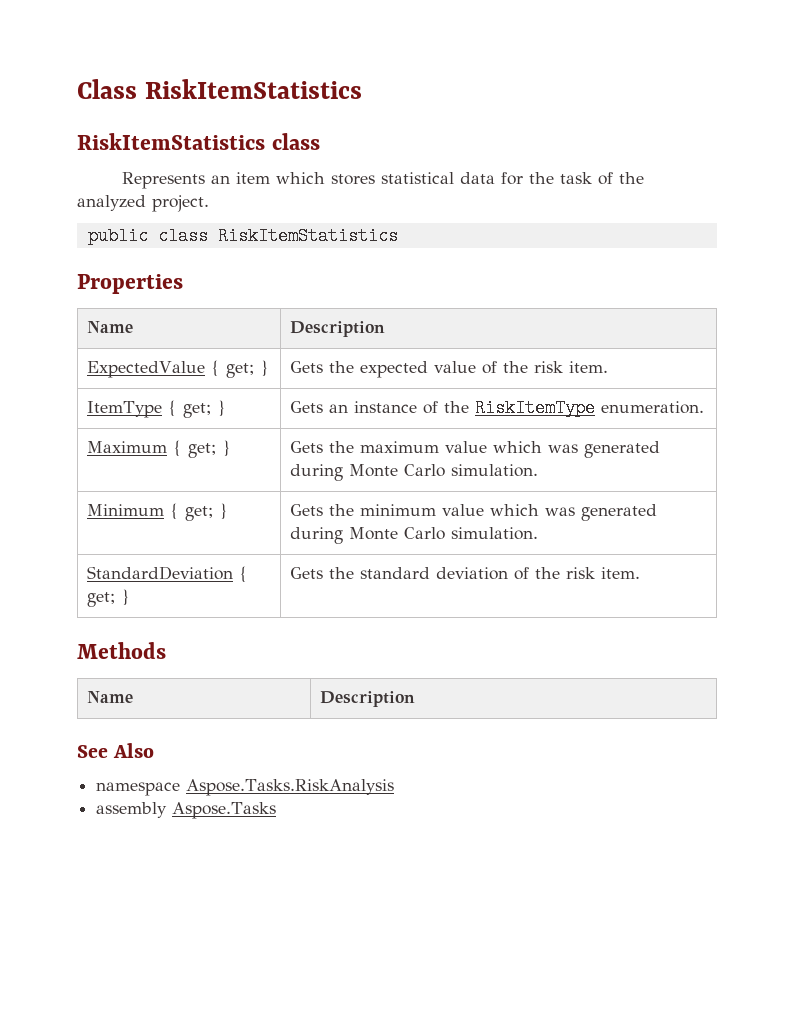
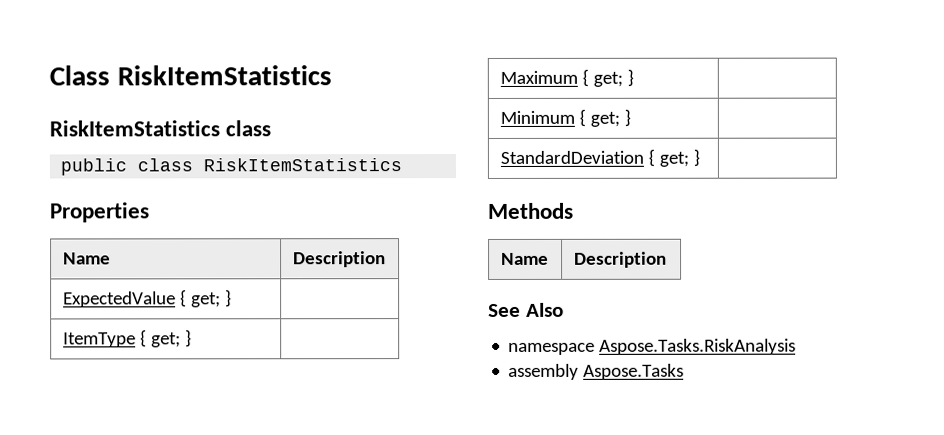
[122,172,645,189] [77,195,209,212] // Represents an item which stores statistical data for the task of the analyzed project. -> (272, 128) none
[289,361,608,378] [86,400,226,418] [289,399,704,417] [86,440,231,458] [289,441,660,458] [289,464,538,481] [86,503,228,521] [289,504,657,521] [289,527,538,544] [86,566,248,583] [86,589,130,607] [289,567,640,580] Gets the expected value of the risk item. // ItemType { get; } | Gets an instance of the RiskItemType enumeration. // Maximum { get; } | Gets the maximum value which was generated during Monte Carlo simulation. // Minimum { get; } | Gets the minimum value which was generated during Monte Carlo simulation. // StandardDeviation { get; } | Gets the standard deviation of the risk item. -> [62,329,192,348] [499,68,634,87] [499,108,631,127] [499,148,700,167] // ItemType { get; } | // Maximum { get; } | // Minimum { get; } | // StandardDeviation { get; } |

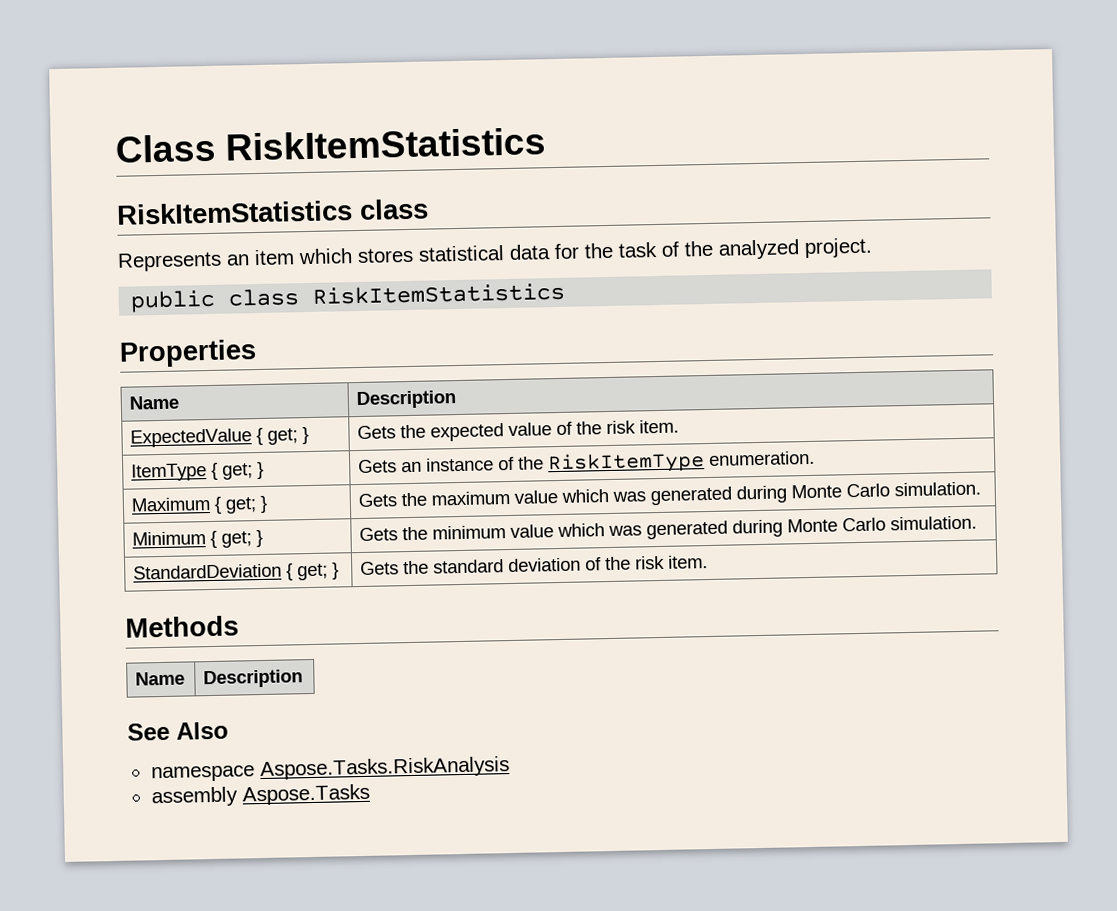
(272, 128) none -> [117,237,873,272] // Represents an item which stores statistical data for the task of the analyzed project.
[62,329,192,348] [499,68,634,87] [499,108,631,127] [499,148,700,167] // ItemType { get; } | // Maximum { get; } | // Minimum { get; } | // StandardDeviation { get; } | -> [357,419,680,442] [131,461,265,482] [358,450,816,475] [131,495,269,514] [358,481,982,508] [132,529,264,548] [359,515,978,542] [133,562,340,581] [360,555,709,576] Gets the expected value of the risk item. // ItemType { get; } | Gets an instance of the RiskItemType enumeration. // Maximum { get; } | Gets the maximum value which was generated during Monte Carlo simulation. // Minimum { get; } | Gets the minimum value which was generated during Monte Carlo simulation. // StandardDeviation { get; } | Gets the standard deviation of the risk item.

